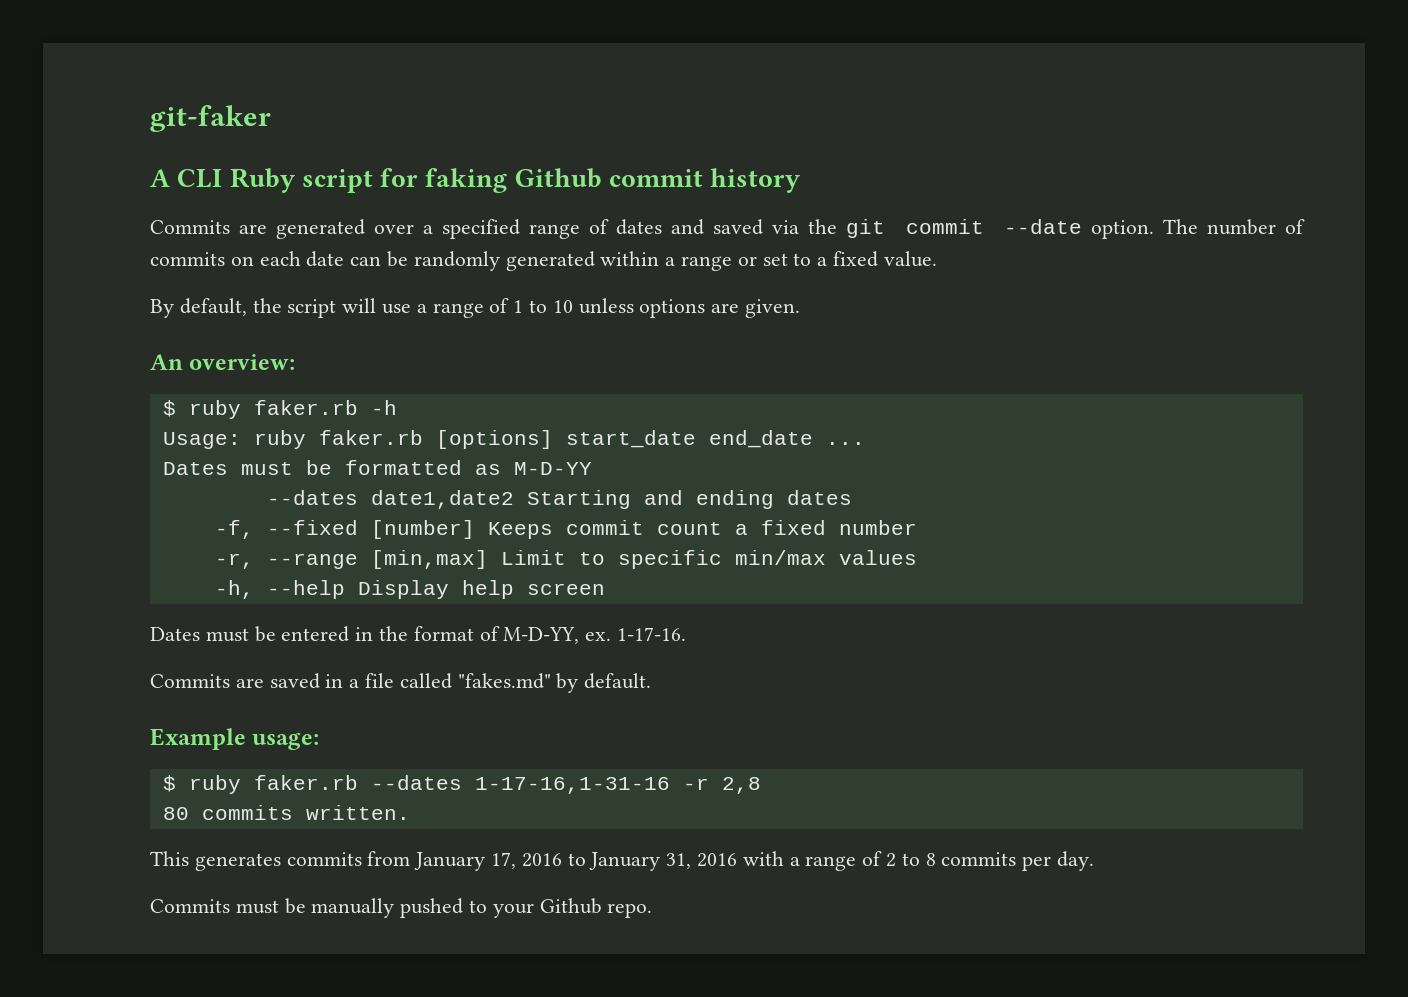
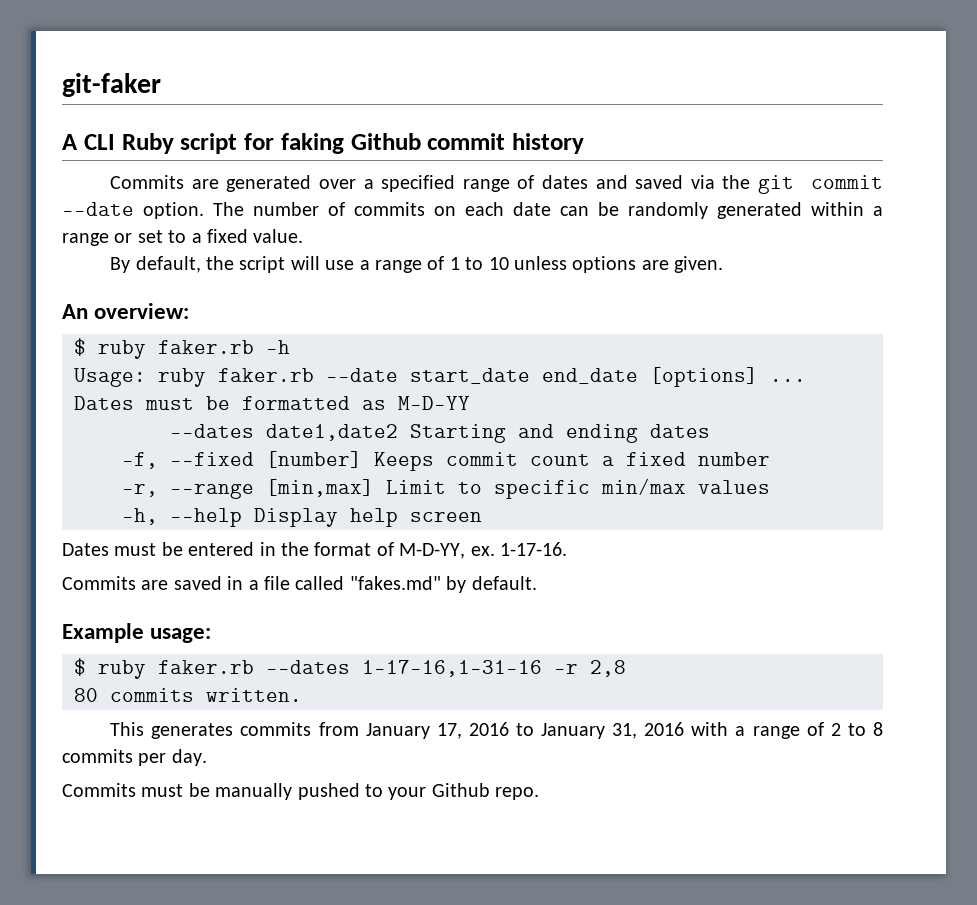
[435,430,553,449] [options] -> [326,368,398,382] --date
(813, 439) none -> [650,367,758,387] [options]

